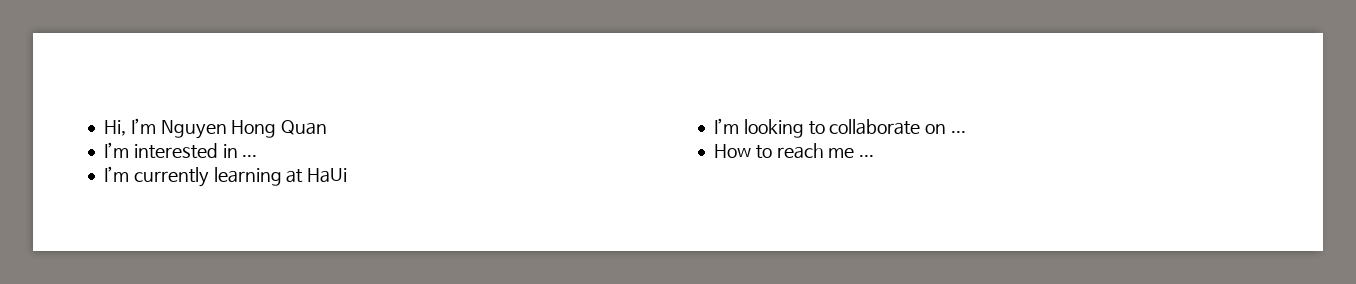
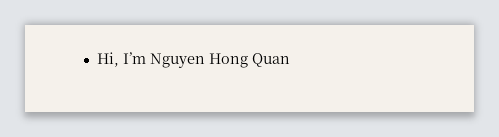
[103,142,258,159] [103,166,348,187] [713,118,967,138] [713,143,875,159] // I’m interested in ... // I’m currently learning at HaUi // I’m looking to collaborate on ... // How to reach me ... -> (290, 60) none

